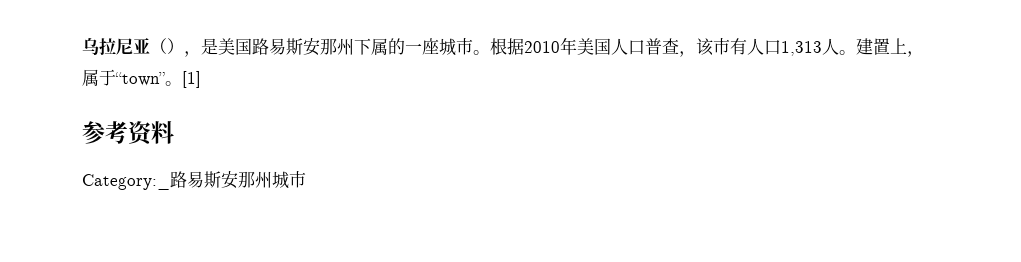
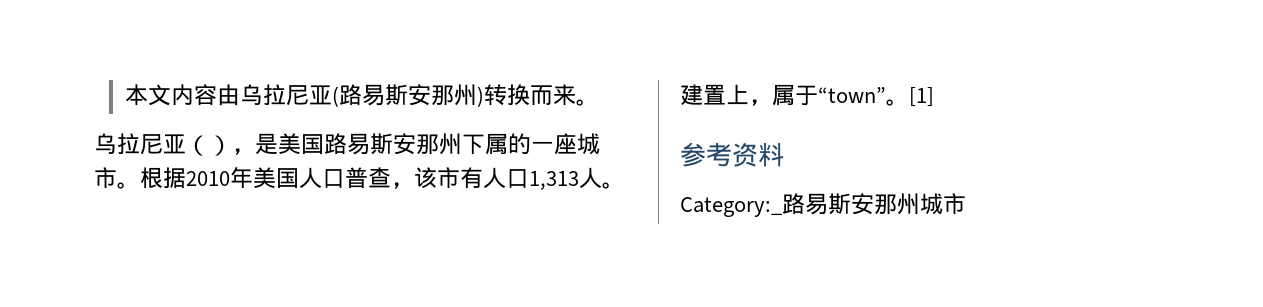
(82, 46) none -> [124,84,599,107] 本文内容由乌拉尼亚(路易斯安那州)转换而来。 //

